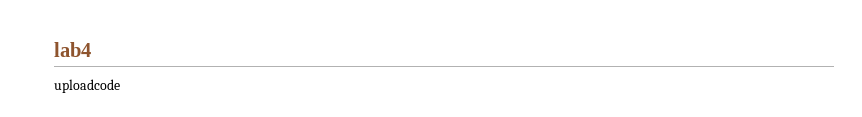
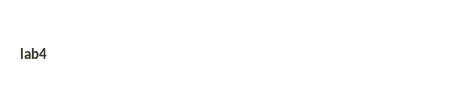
[54,79,120,93] // uploadcode -> (47, 53) none

